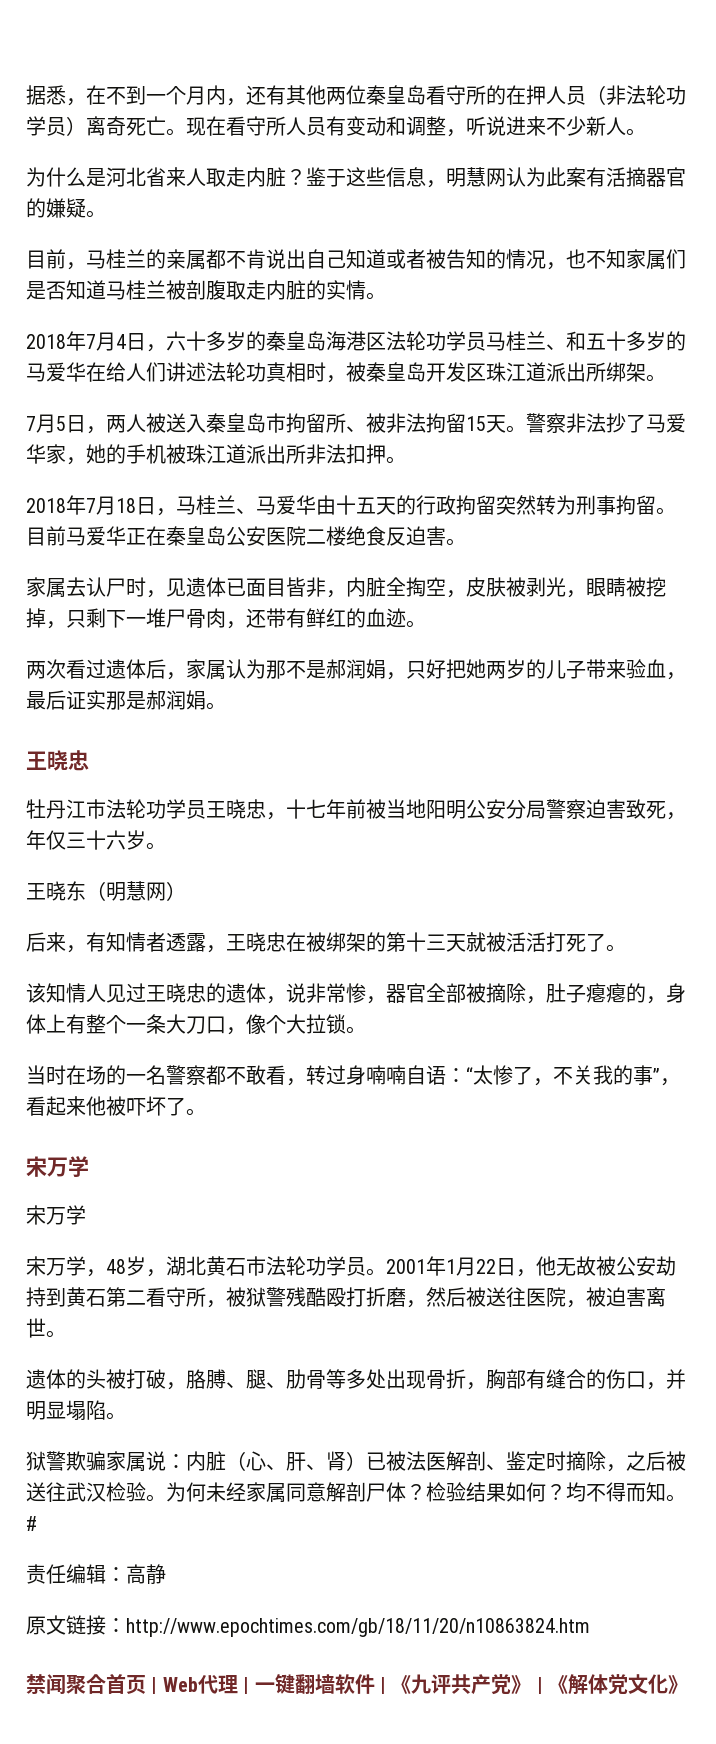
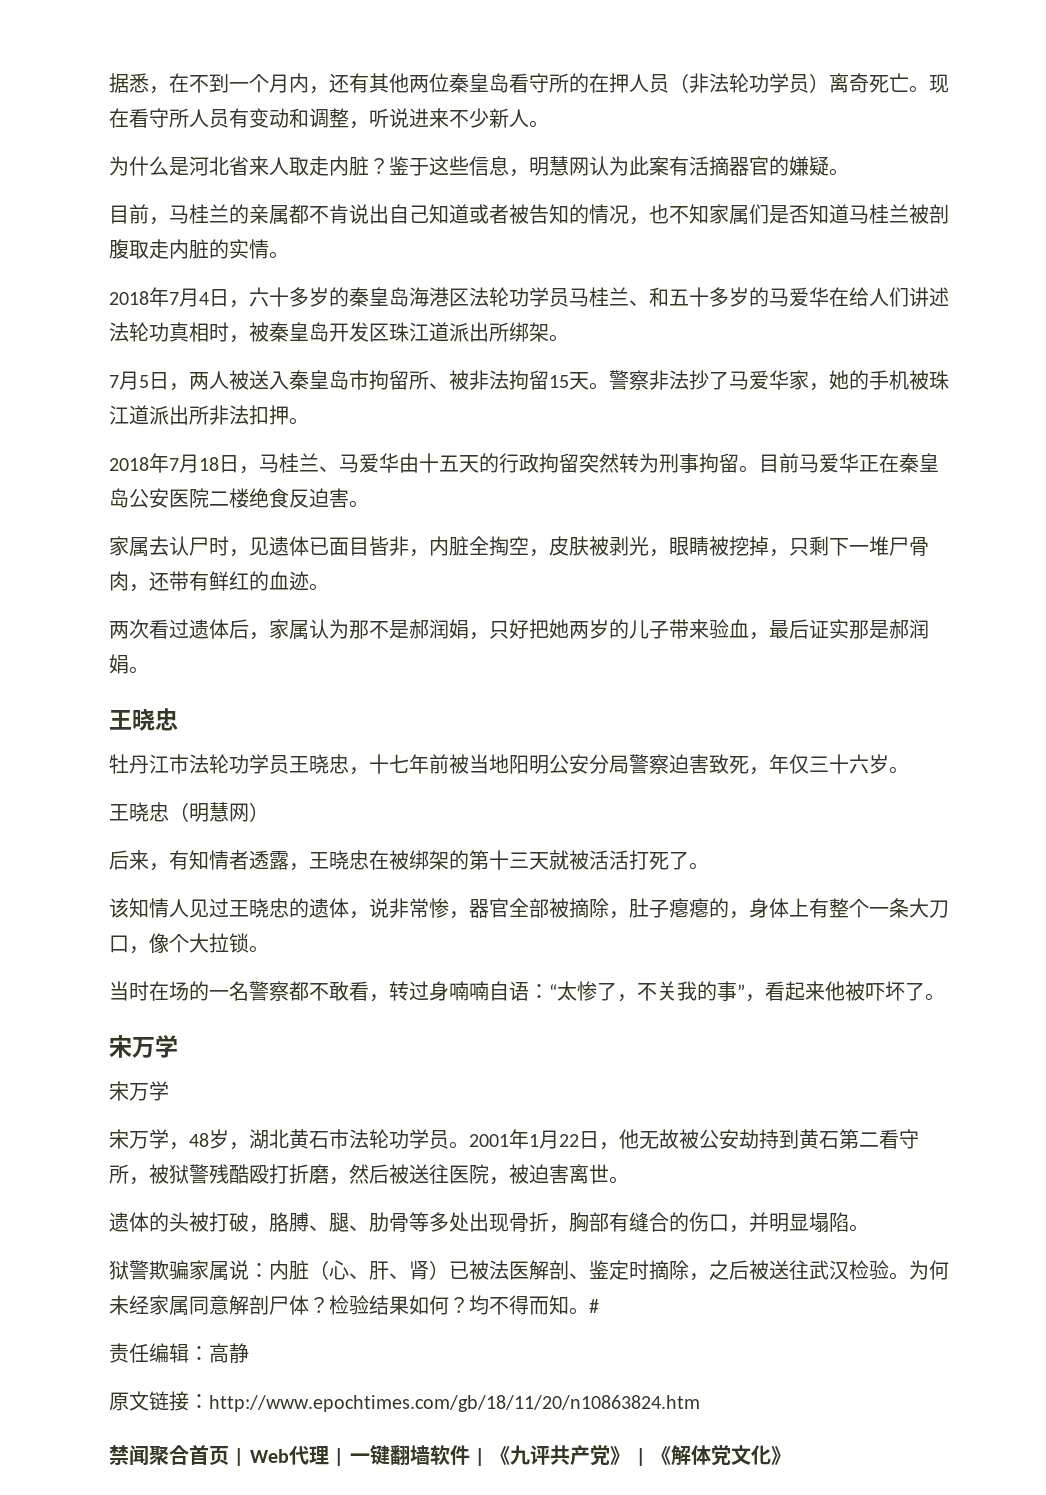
[66,881,86,901] 东 -> [149,802,169,822] 忠

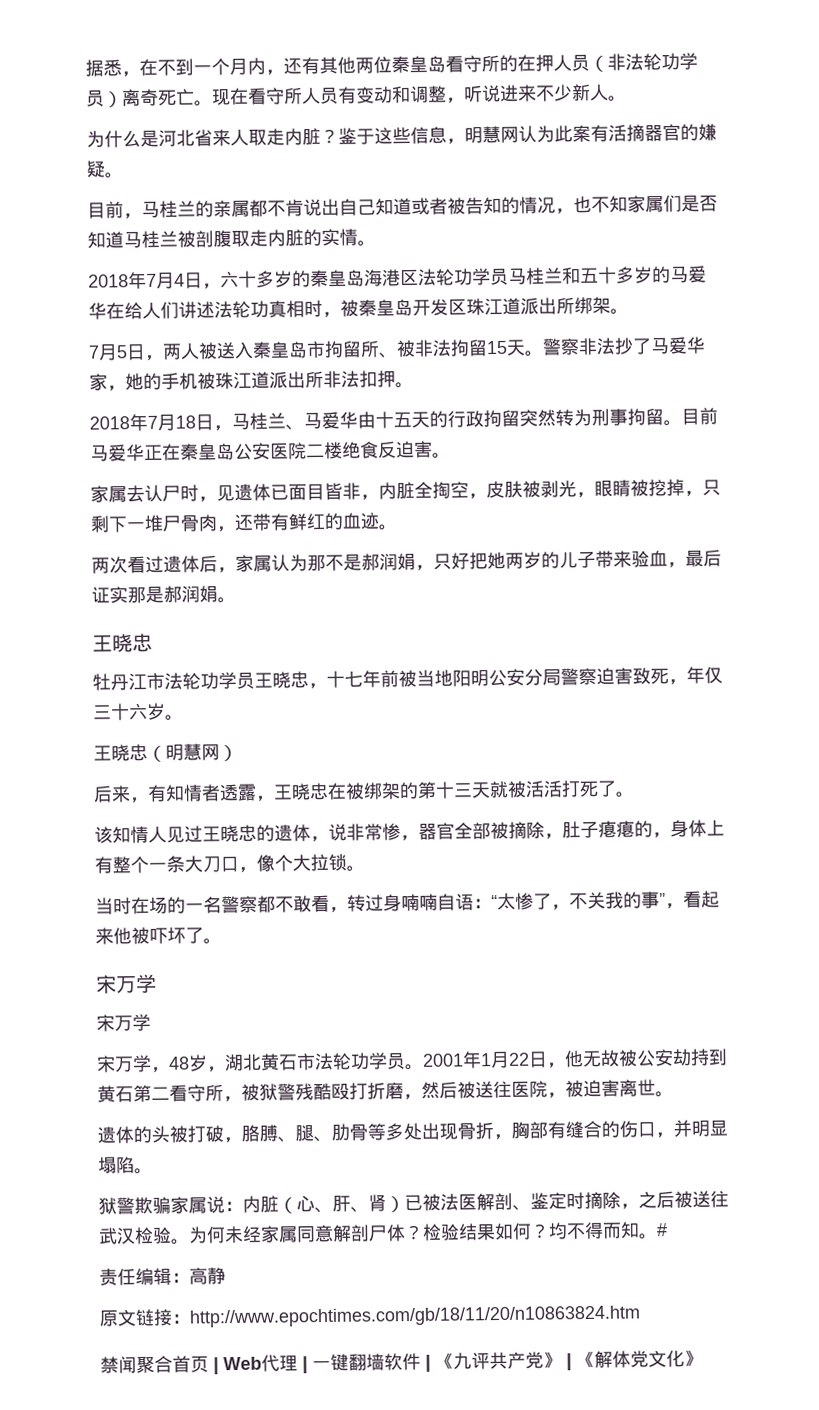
[629,300,649,306] 、 -> (563, 275) none

